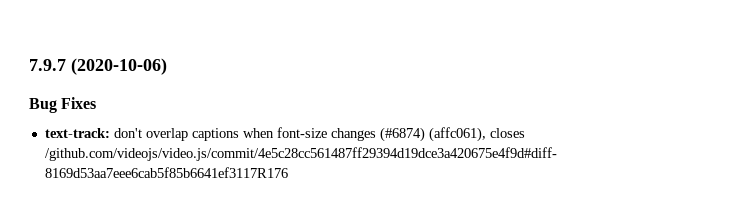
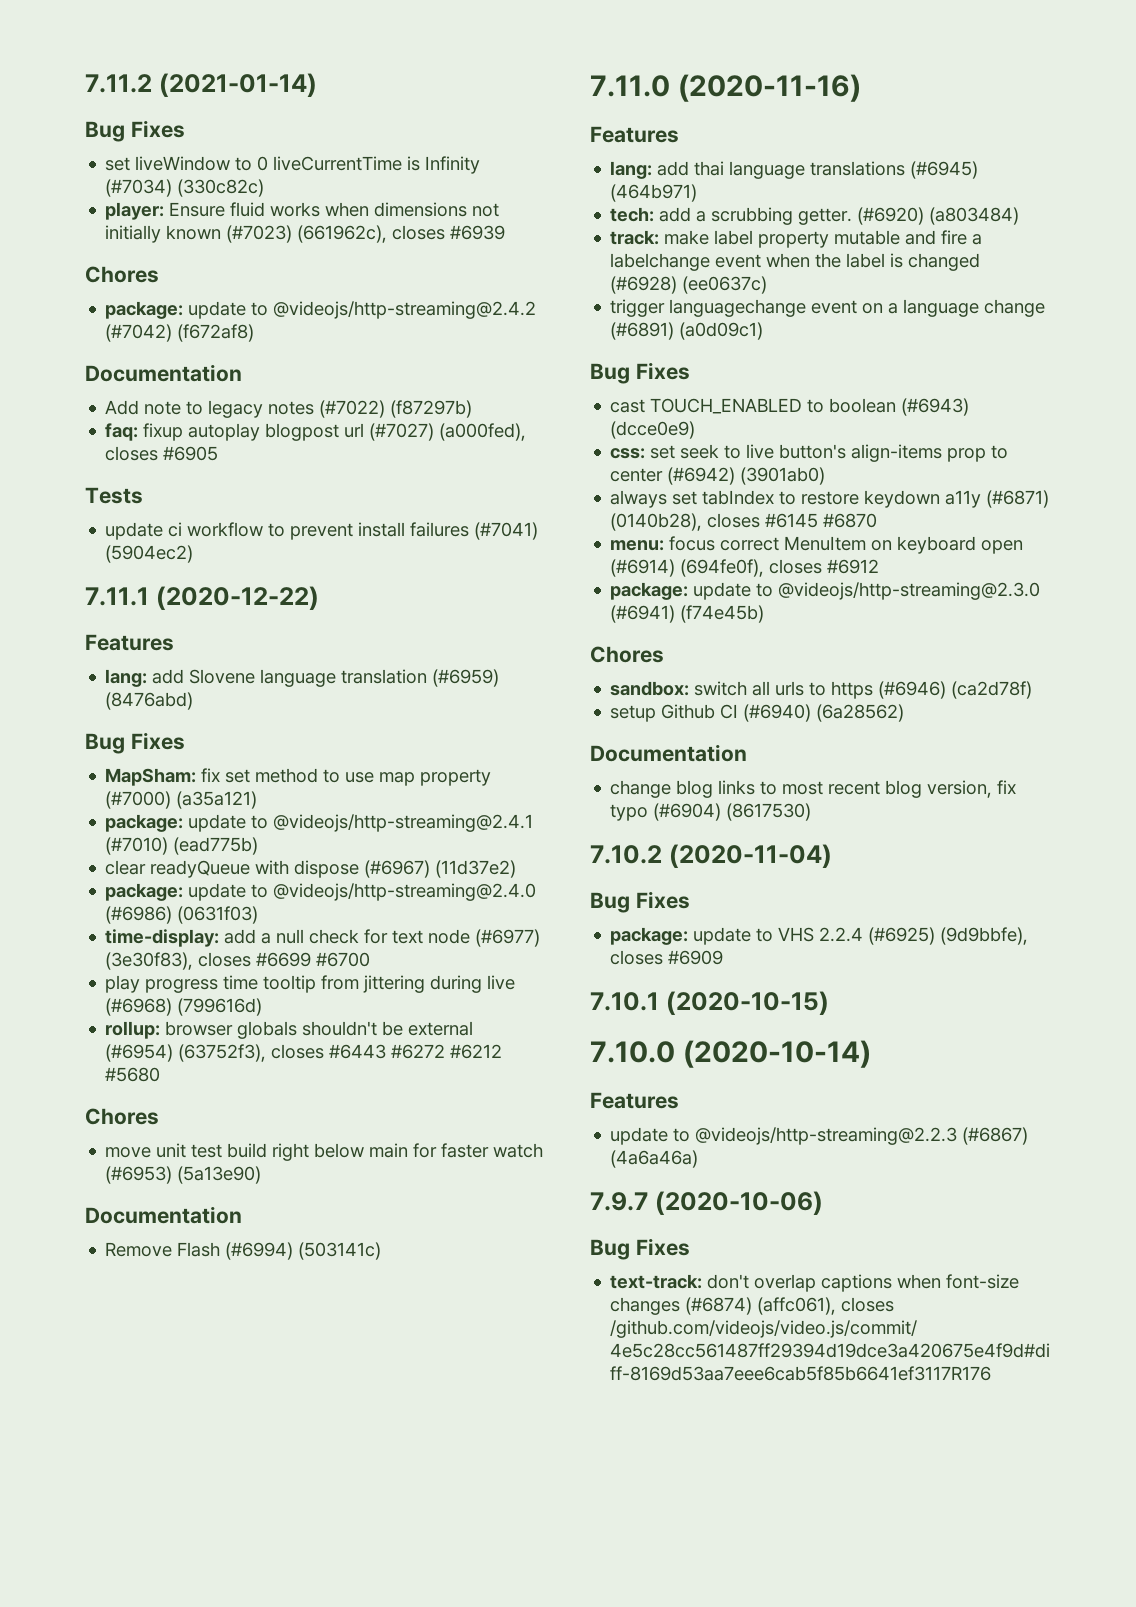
(29, 65) none -> [85,73,317,97] [85,120,185,142] [105,156,481,174] [105,179,265,197] [105,202,500,220] [105,225,506,243] [85,266,159,283] [105,301,537,319] [105,324,255,342] [85,364,242,382] [105,400,473,418] [105,423,527,441] [105,446,219,461] [85,487,143,504] [105,522,539,540] [105,545,194,563] [85,586,319,610] [85,634,174,651] [105,669,500,687] [105,692,194,710] [85,732,185,754] [105,768,492,786] [105,791,258,809] [105,814,534,832] [105,837,259,855] [105,860,517,878] [105,883,537,901] [105,906,259,924] [105,929,541,947] [105,952,371,970] [105,975,516,993] [105,998,263,1016] [105,1021,474,1039] [105,1044,503,1062] [105,1067,161,1082] [85,1108,159,1125] [105,1143,544,1161] [105,1166,262,1184] [85,1206,242,1224] [105,1242,382,1260] [590,74,861,102] [590,126,679,143] [610,161,979,179] [610,184,698,202] [610,207,1020,225] [610,230,983,248] [610,253,981,271] [610,276,768,294] [610,299,1046,317] [610,322,764,340] [590,362,690,384] [610,398,970,416] [610,421,696,439] [610,444,1009,462] [610,467,826,485] [610,490,1050,508] [610,513,878,531] [610,536,1024,554] [610,559,880,577] [610,582,1041,600] [610,605,765,623] [590,646,664,663] [610,681,1033,699] [610,704,905,722] [590,744,747,762] [610,780,1017,798] [610,803,812,821] [590,844,832,868] [590,891,690,913] [610,927,1029,945] [610,950,724,965] [590,991,829,1015] [590,1040,871,1068] [590,1092,679,1109] [610,1127,1029,1145] [610,1150,699,1168] 7.11.2 (2021-01-14) // Bug Fixes // set liveWindow to 0 liveCurrentTime is Infinity (#7034) (330c82c) // player: Ensure fluid works when dimensions not initially known (#7023) (661962c), closes #6939 // Chores // package: update to @videojs/http-streaming@2.4.2 (#7042) (f672af8) // Documentation // Add note to legacy notes (#7022) (f87297b) // faq: fixup autoplay blogpost url (#7027) (a000fed), closes #6905 // Tests // update ci workflow to prevent install failures (#7041) (5904ec2) // 7.11.1 (2020-12-22) // Features // lang: add Slovene language translation (#6959) (8476abd) // Bug Fixes // MapSham: fix set method to use map property (#7000) (a35a121) // package: update to @videojs/http-streaming@2.4.1 (#7010) (ead775b) // clear readyQueue with dispose (#6967) (11d37e2) // package: update to @videojs/http-streaming@2.4.0 (#6986) (0631f03) // time-display: add a null check for text node (#6977) (3e30f83), closes #6699 #6700 // play progress time tooltip from jittering during live (#6968) (799616d) // rollup: browser globals shouldn't be external (#6954) (63752f3), closes #6443 #6272 #6212 #5680 // Chores // move unit test build right below main for faster watch (#6953) (5a13e90) // Documentation // Remove Flash (#6994) (503141c) // 7.11.0 (2020-11-16) // Features // lang: add thai language translations (#6945) (464b971) // tech: add a scrubbing getter. (#6920) (a803484) // track: make label property mutable and fire a labelchange event when the label is changed (#6928) (ee0637c) // trigger languagechange event on a language change (#6891) (a0d09c1) // Bug Fixes // cast TOUCH_ENABLED to boolean (#6943) (dcce0e9) // css: set seek to live button's align-items prop to center (#6942) (3901ab0) // always set tabIndex to restore keydown a11y (#6871) (0140b28), closes #6145 #6870 // menu: focus correct MenuItem on keyboard open (#6914) (694fe0f), closes #6912 // package: update to @videojs/http-streaming@2.3.0 (#6941) (f74e45b) // Chores // sandbox: switch all urls to https (#6946) (ca2d78f) // setup Github CI (#6940) (6a28562) // Documentation // change blog links to most recent blog version, fix typo (#6904) (8617530) // 7.10.2 (2020-11-04) // Bug Fixes // package: update to VHS 2.2.4 (#6925) (9d9bbfe), closes #6909 // 7.10.1 (2020-10-15) // 7.10.0 (2020-10-14) // Features // update to @videojs/http-streaming@2.2.3 (#6867) (4a6a46a) //

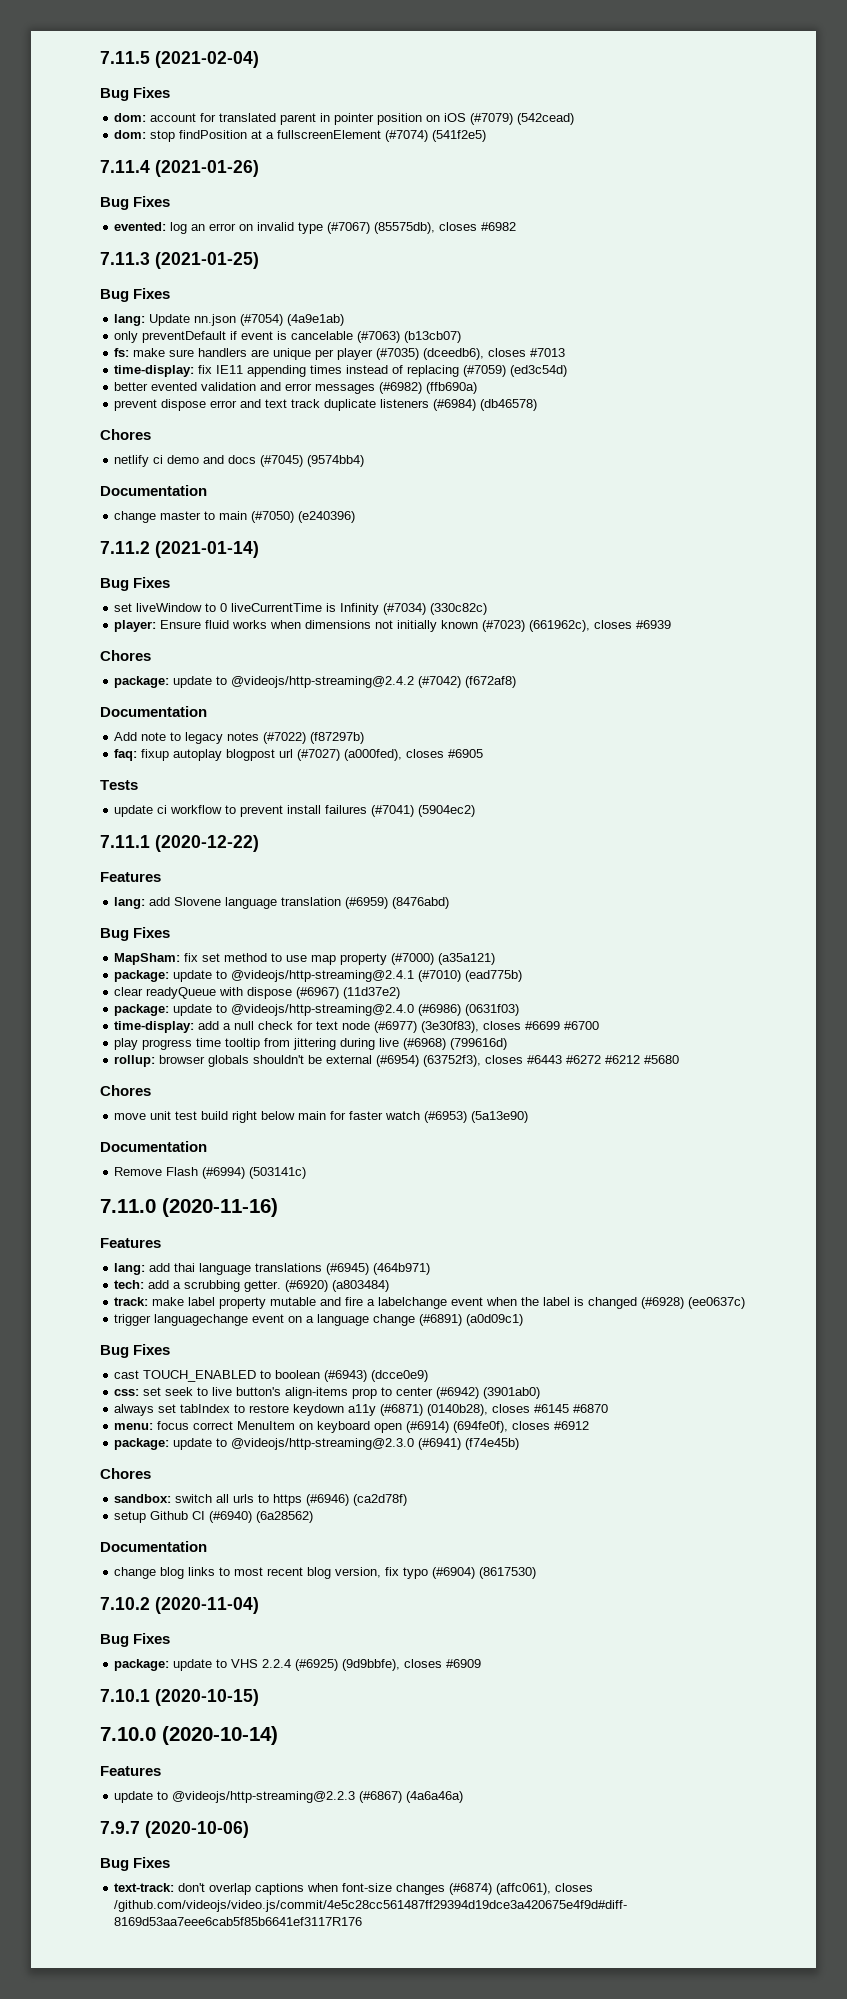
(85, 83) none -> [100,51,259,68] [100,87,171,101] [114,113,575,125] [114,130,487,142] [100,160,259,177] [100,196,171,210] [114,222,517,234] [100,252,259,269] [100,288,171,302] [114,314,345,326] [114,331,462,343] [114,348,566,360] [114,365,568,377] [114,382,478,394] [114,399,538,411] [100,429,151,440] [114,455,365,467] [100,485,207,496] [114,511,356,523] 7.11.5 (2021-02-04) // Bug Fixes // dom: account for translated parent in pointer position on iOS (#7079) (542cead) // dom: stop findPosition at a fullscreenElement (#7074) (541f2e5) // 7.11.4 (2021-01-26) // Bug Fixes // evented: log an error on invalid type (#7067) (85575db), closes #6982 // 7.11.3 (2021-01-25) // Bug Fixes // lang: Update nn.json (#7054) (4a9e1ab) // only preventDefault if event is cancelable (#7063) (b13cb07) // fs: make sure handlers are unique per player (#7035) (dceedb6), closes #7013 // time-display: fix IE11 appending times instead of replacing (#7059) (ed3c54d) // better evented validation and error messages (#6982) (ffb690a) // prevent dispose error and text track duplicate listeners (#6984) (db46578) // Chores // netlify ci demo and docs (#7045) (9574bb4) // Documentation // change master to main (#7050) (e240396) //

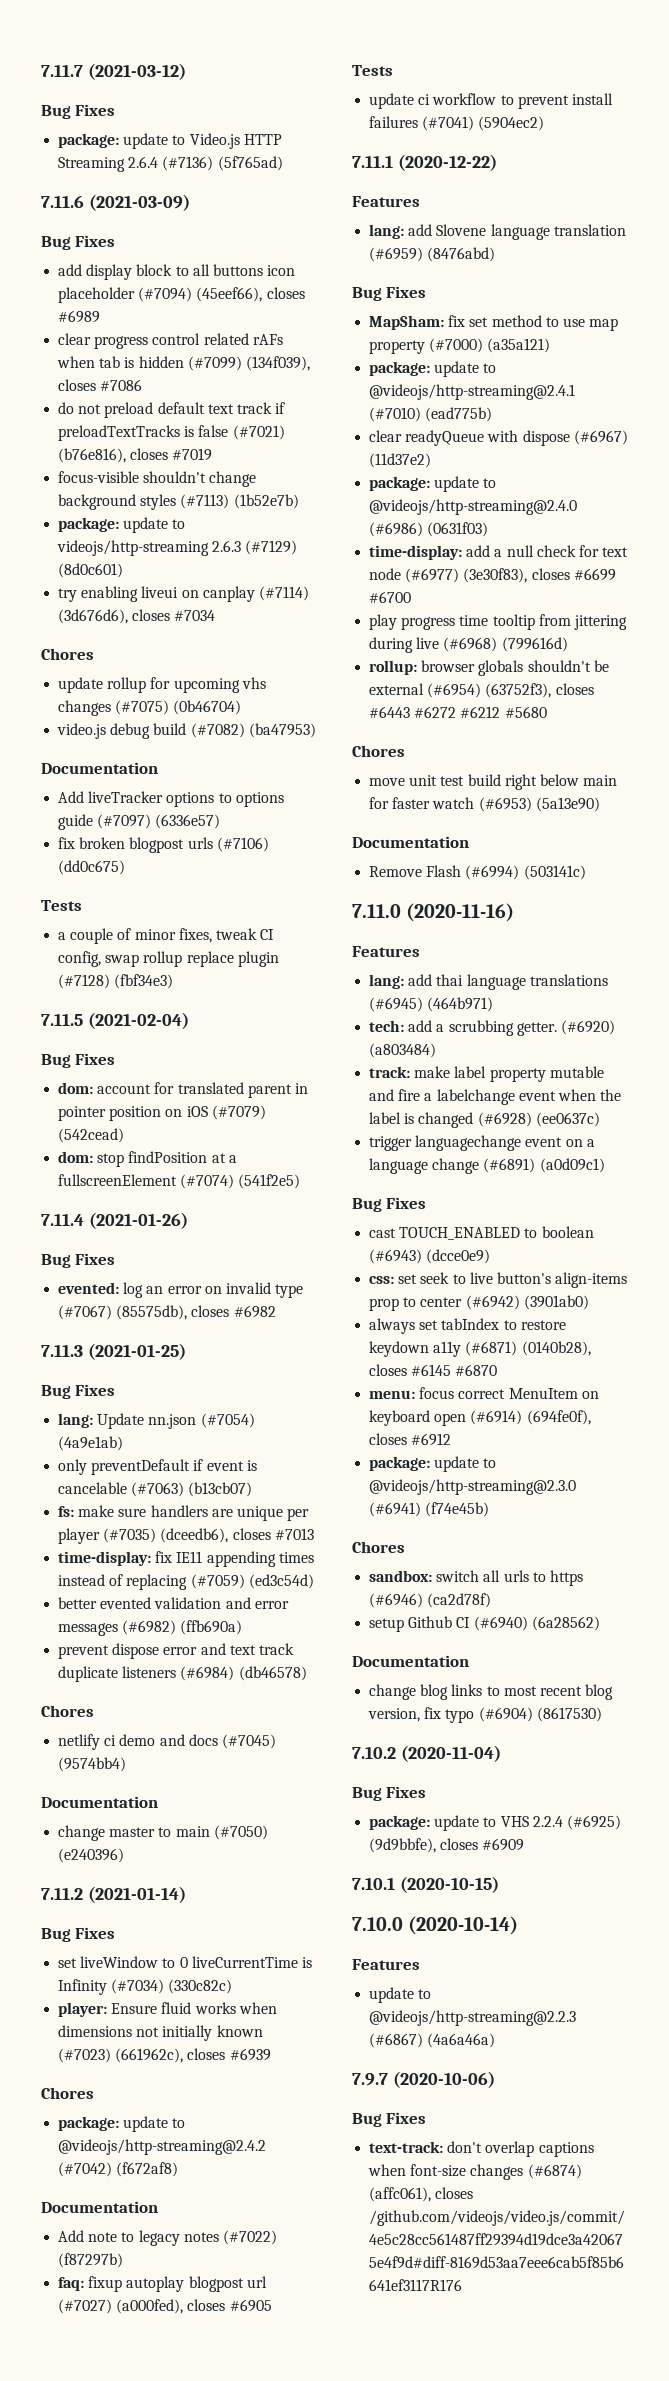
(100, 57) none -> [41,63,186,80] [41,104,116,119] [58,133,282,149] [58,156,283,172] [41,194,190,211] [41,235,116,250] [58,264,296,280] [58,287,305,303] [58,310,101,323] [58,333,283,349] [57,356,310,371] [58,379,143,391] [58,402,286,418] [58,425,285,441] [58,448,213,463] [58,471,257,487] [58,494,299,510] [58,517,186,533] [57,540,298,556] [58,563,124,578] [58,586,309,602] [58,609,216,624] [41,648,94,660] [58,677,266,693] [58,700,242,716] [57,723,316,739] [41,762,158,774] [58,791,284,807] [58,814,221,830] [58,837,269,853] [58,860,126,875] [41,900,82,911] [58,928,275,944] [58,951,279,967] [58,974,174,989] 7.11.7 (2021-03-12) // Bug Fixes // package: update to Video.js HTTP Streaming 2.6.4 (#7136) (5f765ad) // 7.11.6 (2021-03-09) // Bug Fixes // add display block to all buttons icon placeholder (#7094) (45eef66), closes #6989 // clear progress control related rAFs when tab is hidden (#7099) (134f039), closes #7086 // do not preload default text track if preloadTextTracks is false (#7021) (b76e816), closes #7019 // focus-visible shouldn't change background styles (#7113) (1b52e7b) // package: update to videojs/http-streaming 2.6.3 (#7129) (8d0c601) // try enabling liveui on canplay (#7114) (3d676d6), closes #7034 // Chores // update rollup for upcoming vhs changes (#7075) (0b46704) // video.js debug build (#7082) (ba47953) // Documentation // Add liveTracker options to options guide (#7097) (6336e57) // fix broken blogpost urls (#7106) (dd0c675) // Tests // a couple of minor fixes, tweak CI config, swap rollup replace plugin (#7128) (fbf34e3) //

